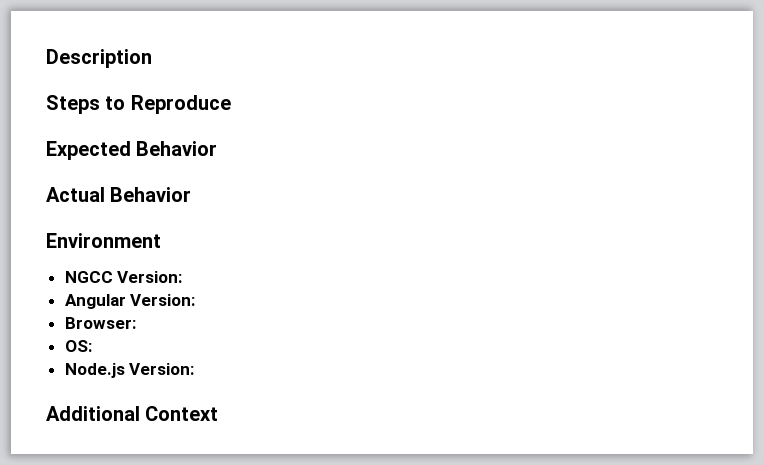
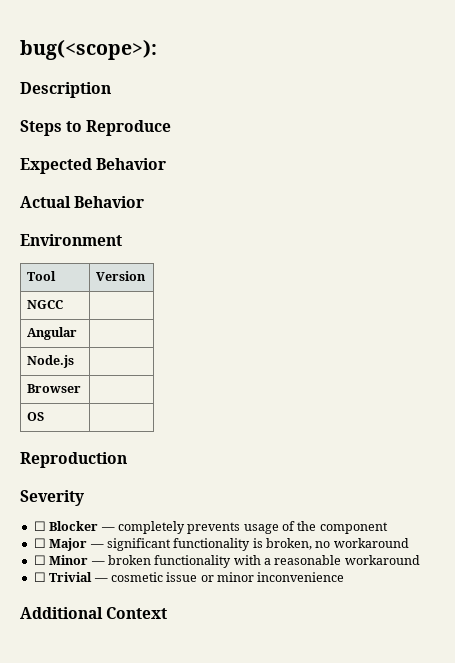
(46, 58) none -> [20,39,157,60] bug(<scope>): //
[64,271,183,283] [64,294,196,309] [64,317,136,329] [64,340,92,352] [64,363,195,378] // NGCC Version: // Angular Version: // Browser: // OS: // Node.js Version: -> [27,271,57,281] [96,271,147,281] [27,300,64,309] [27,327,78,340] [27,355,75,368] [27,384,82,393] [27,412,45,421] [20,452,127,468] [20,490,84,506] [33,521,388,534] [33,538,409,551] [33,555,420,568] [33,572,345,582] // Tool | Version // NGCC | // Angular | // Node.js | // Browser | // OS | // Reproduction // Severity // ☐ Blocker — completely prevents usage of the component // ☐ Major — significant functionality is broken, no workaround // ☐ Minor — broken functionality with a reasonable workaround // ☐ Trivial — cosmetic issue or minor inconvenience

